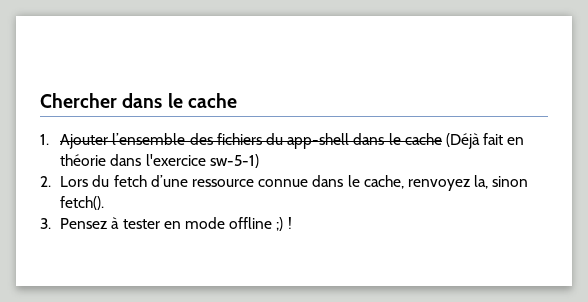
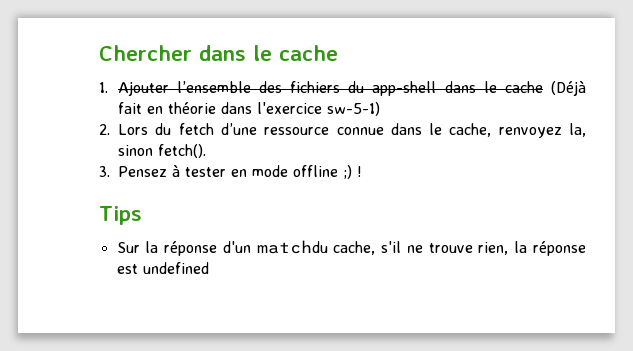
(292, 223) none -> [99,206,142,225] [116,240,586,256] [116,262,209,274] // Tips // Sur la réponse d'un matchdu cache, s'il ne trouve rien, la réponse est undefined

